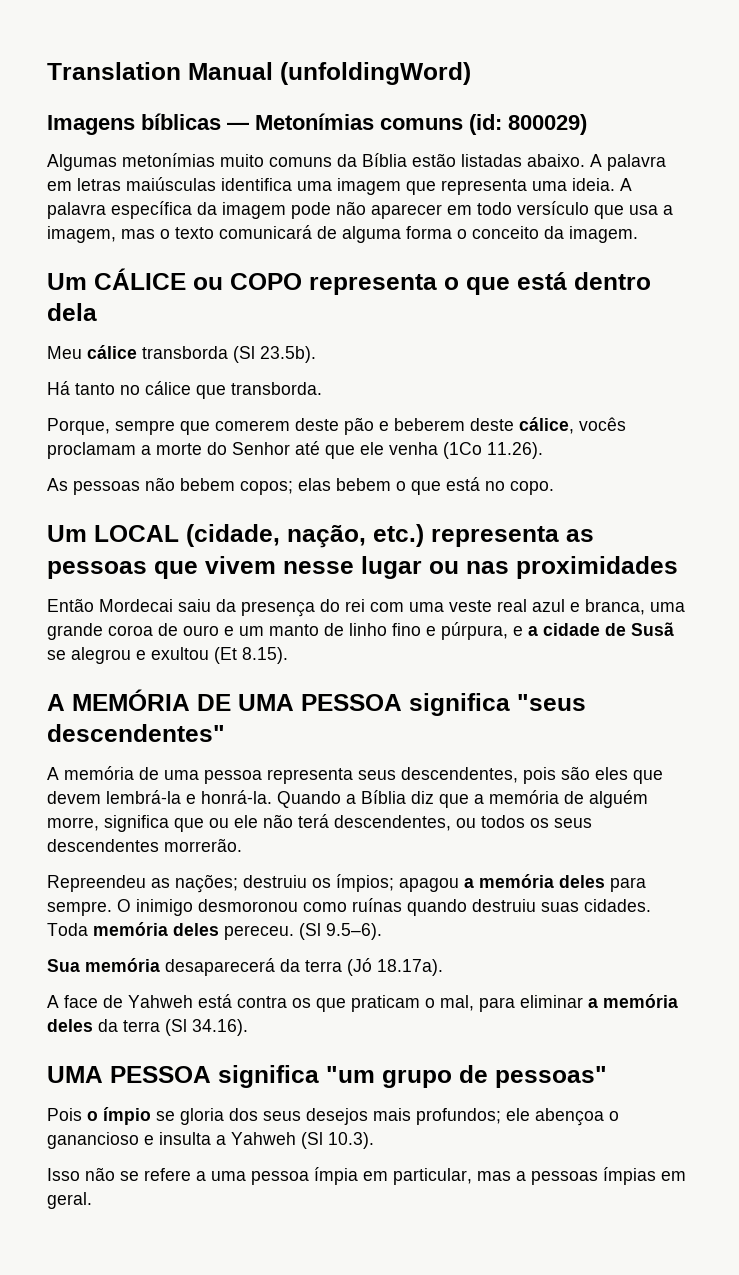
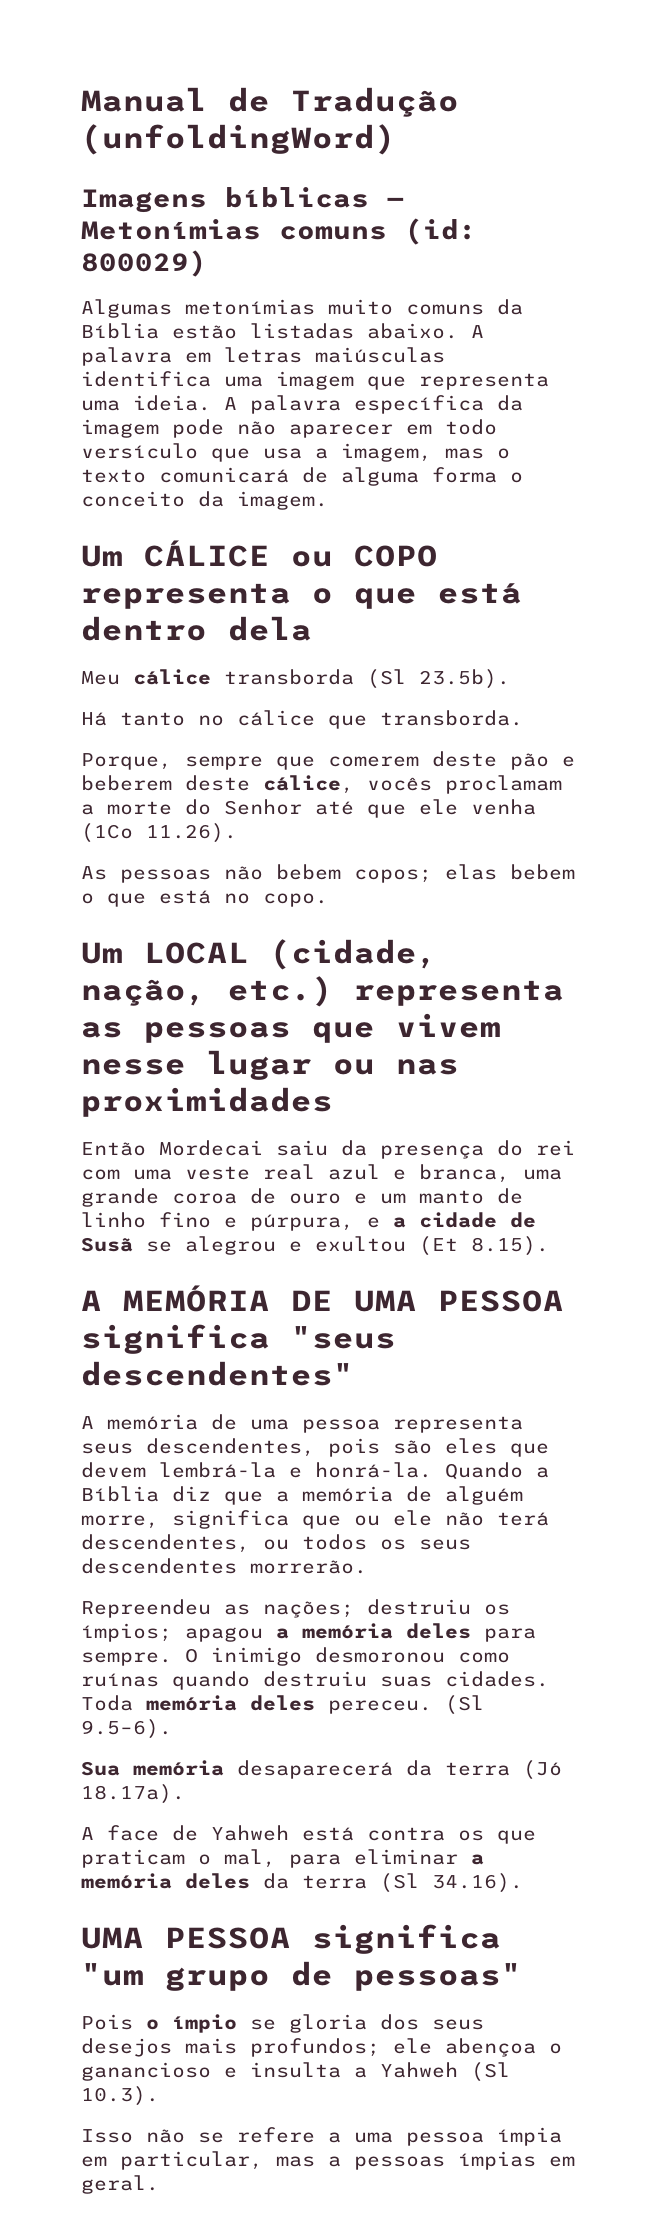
[47,62,273,80] Translation Manual -> [81,87,459,117] Manual de Tradução

